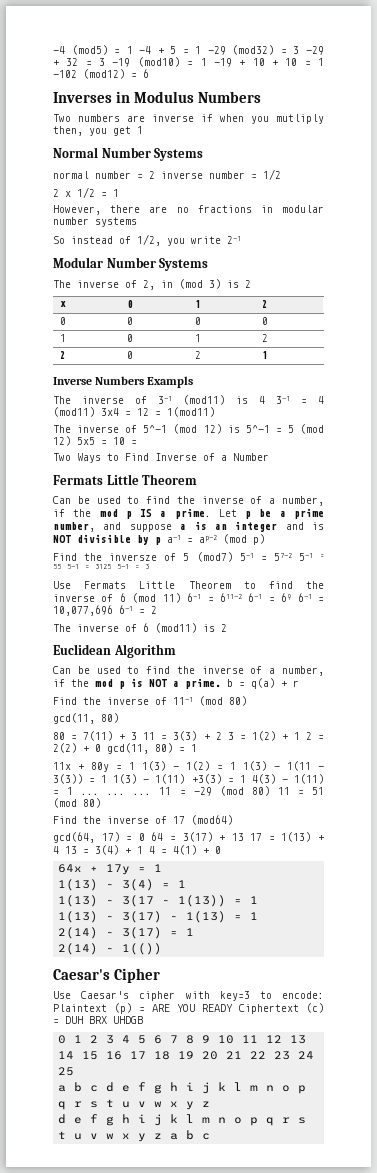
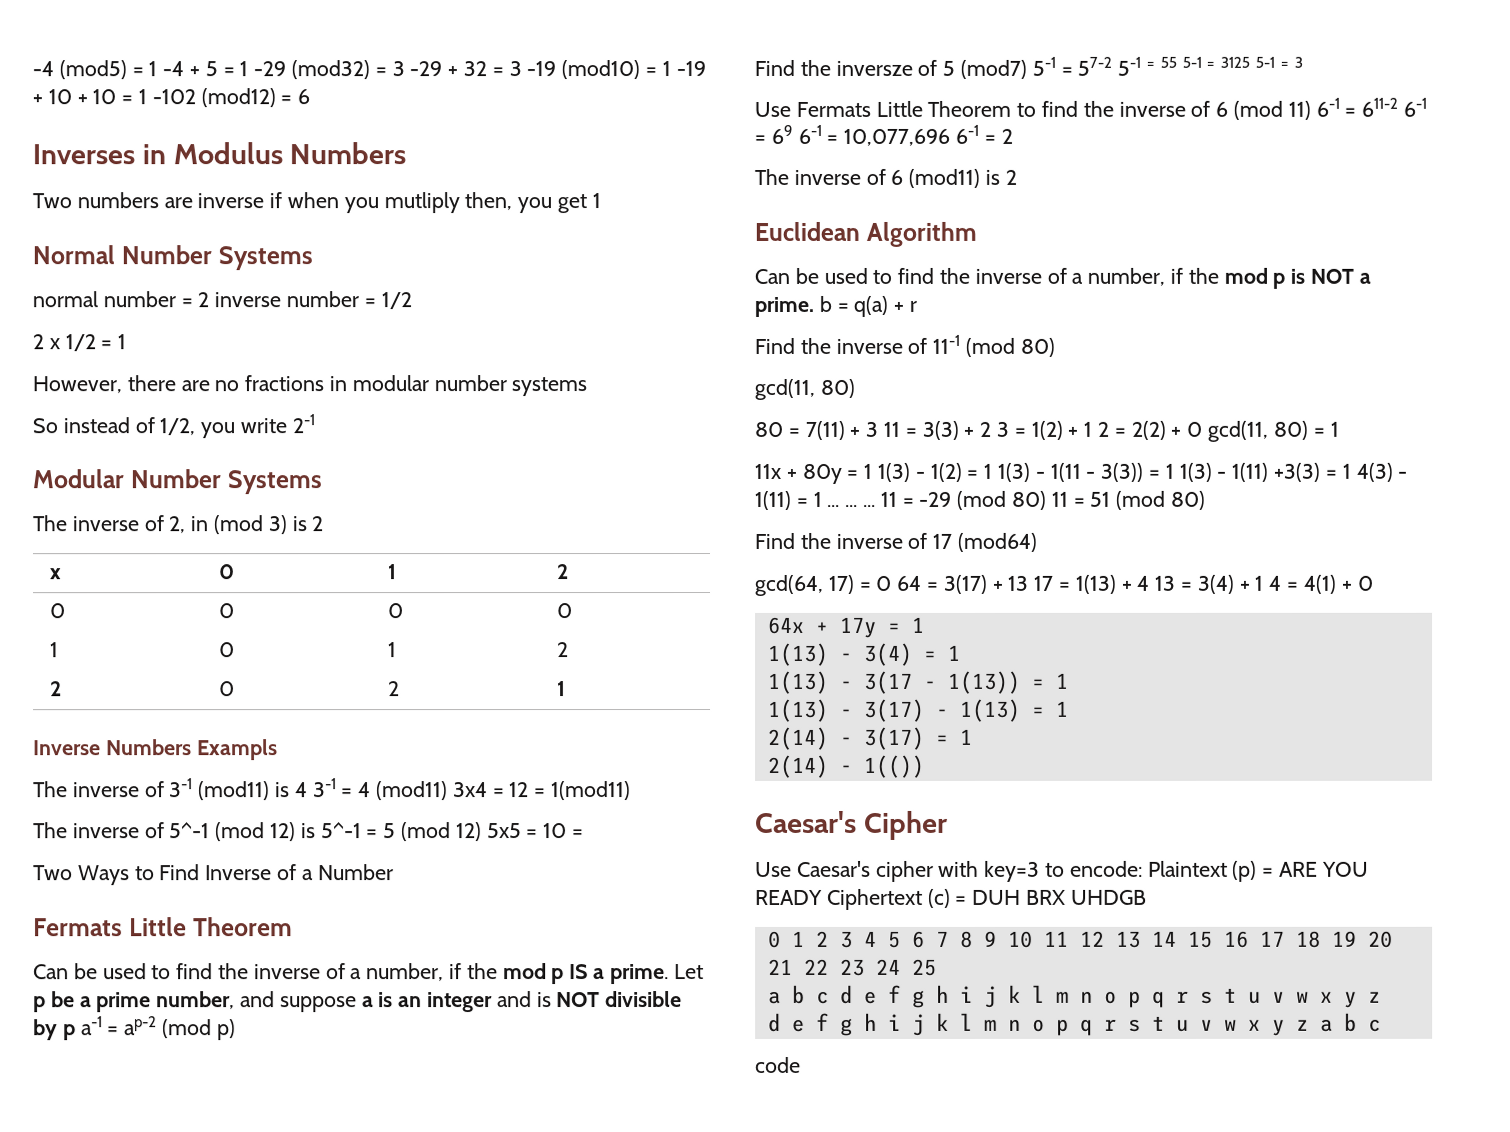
(211, 1136) none -> [755,1056,801,1073] // code

